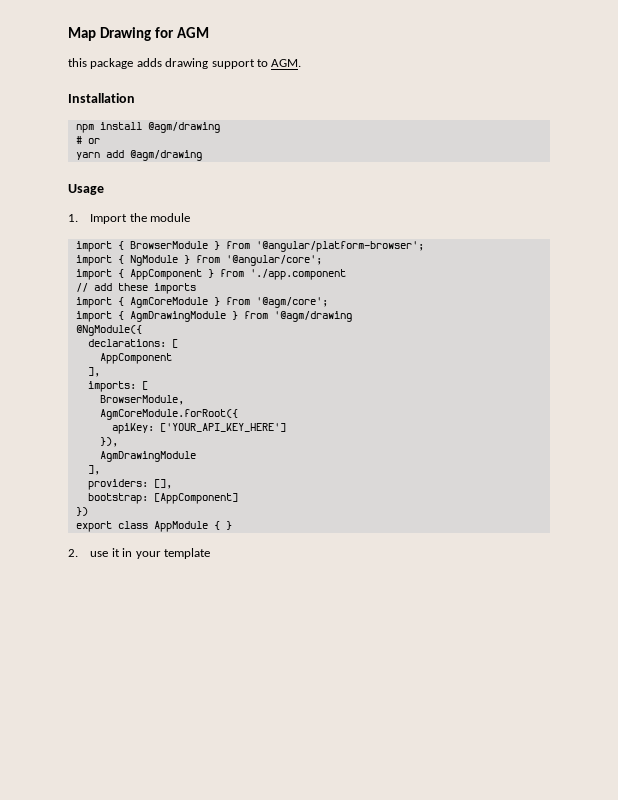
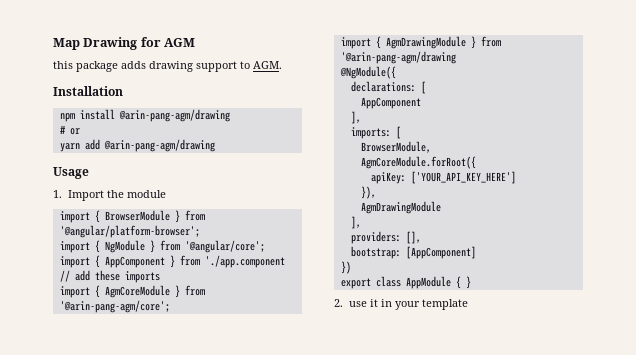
[147,122,220,133] @agm/drawing -> [118,109,230,122] @arin-pang-agm/drawing
[129,150,202,161] @agm/drawing -> [103,139,215,152] @arin-pang-agm/drawing
[255,297,328,308] '@agm/core'; -> [59,300,170,313] '@arin-pang-agm/core';
[273,311,352,322] '@agm/drawing -> [340,51,456,64] '@arin-pang-agm/drawing

